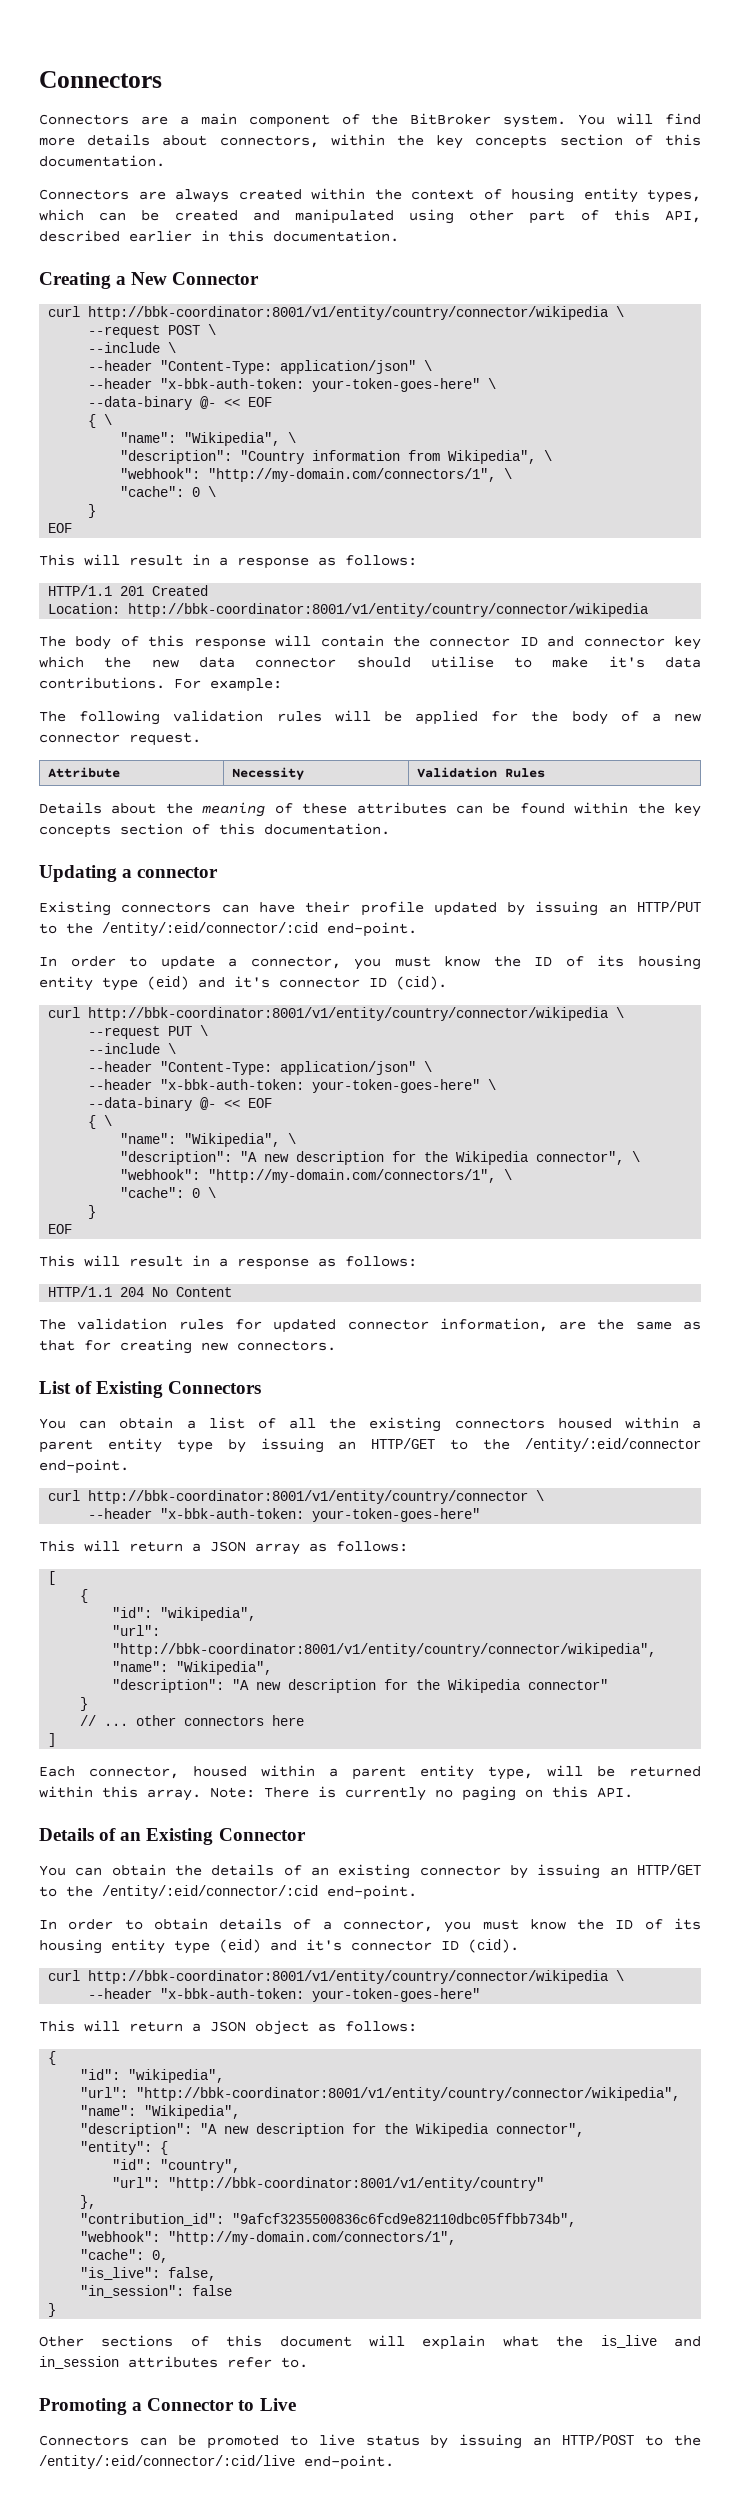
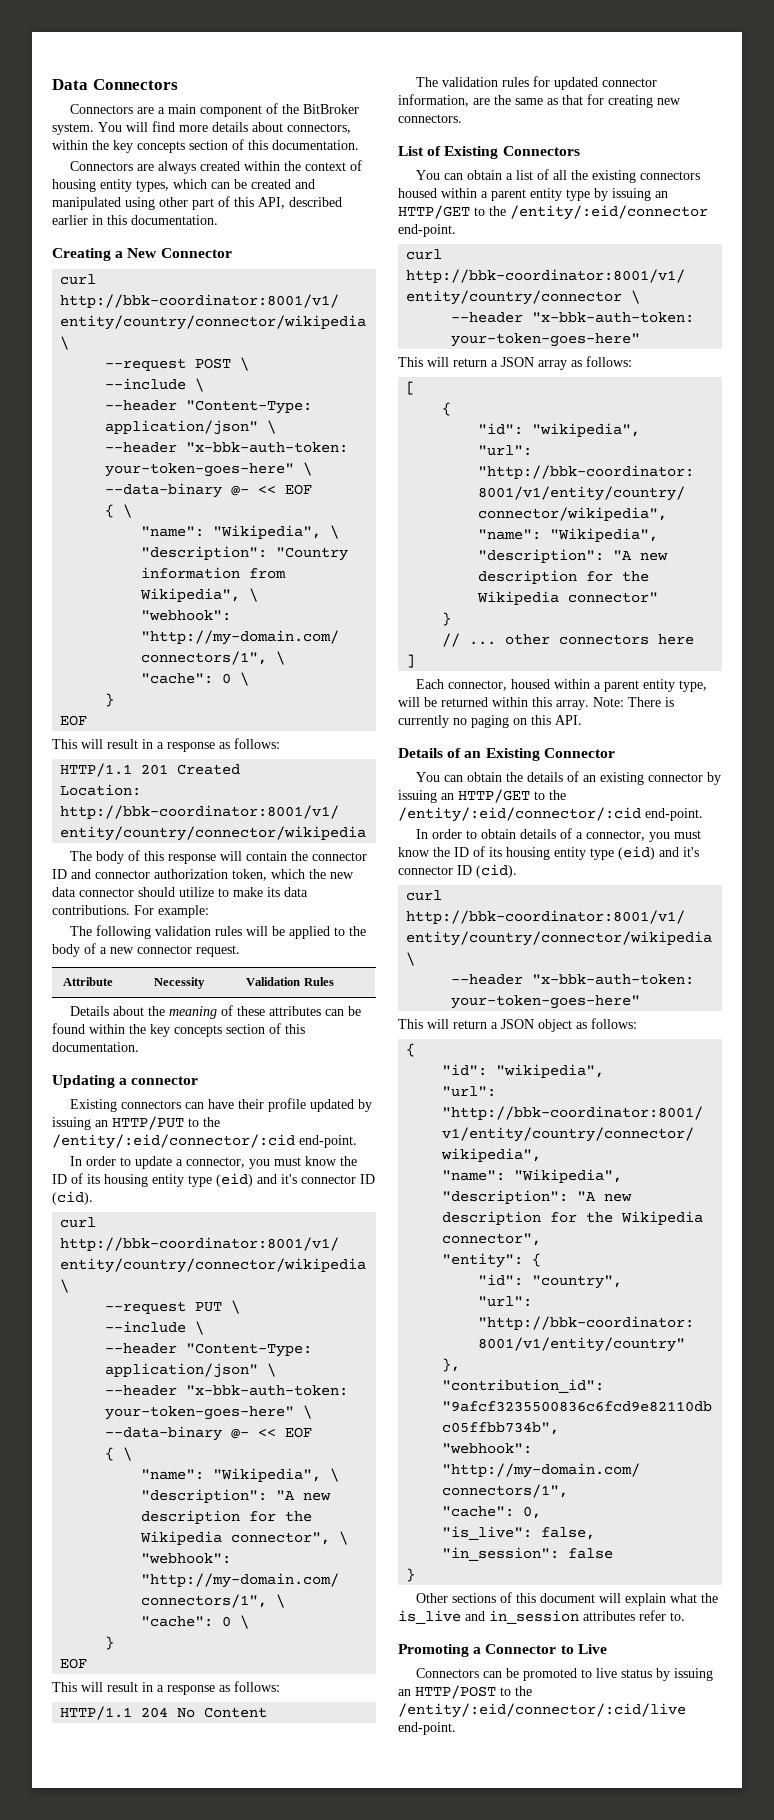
(39, 79) none -> [52,79,88,90] Data
[674,636,701,650] key -> [154,869,267,881] authorization token,
[430,656,494,668] utilise -> [179,887,214,897] utilize
[608,656,645,668] it's -> [267,887,280,897] its
[491,711,519,722] for -> [334,927,346,936] to

